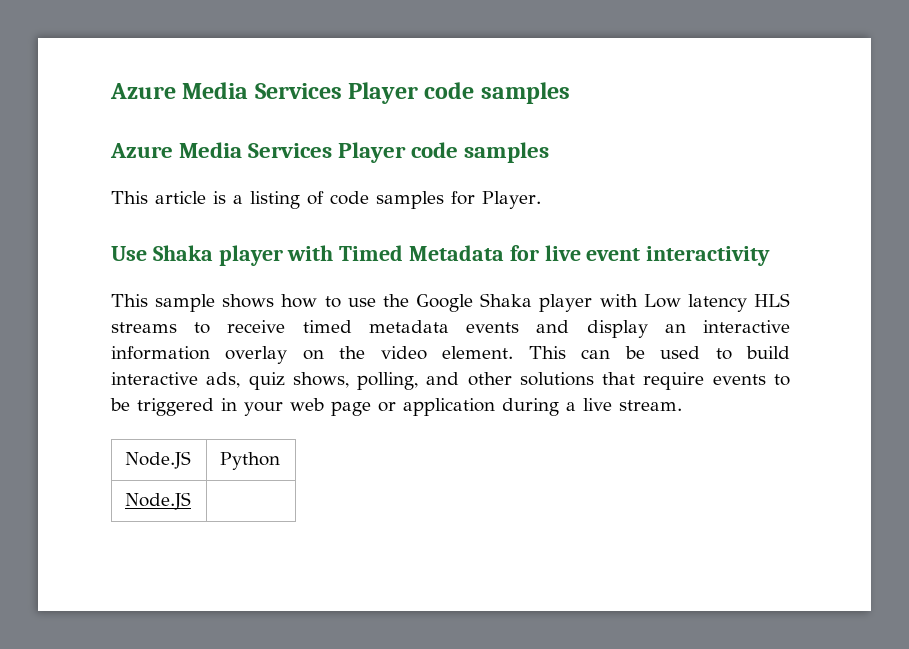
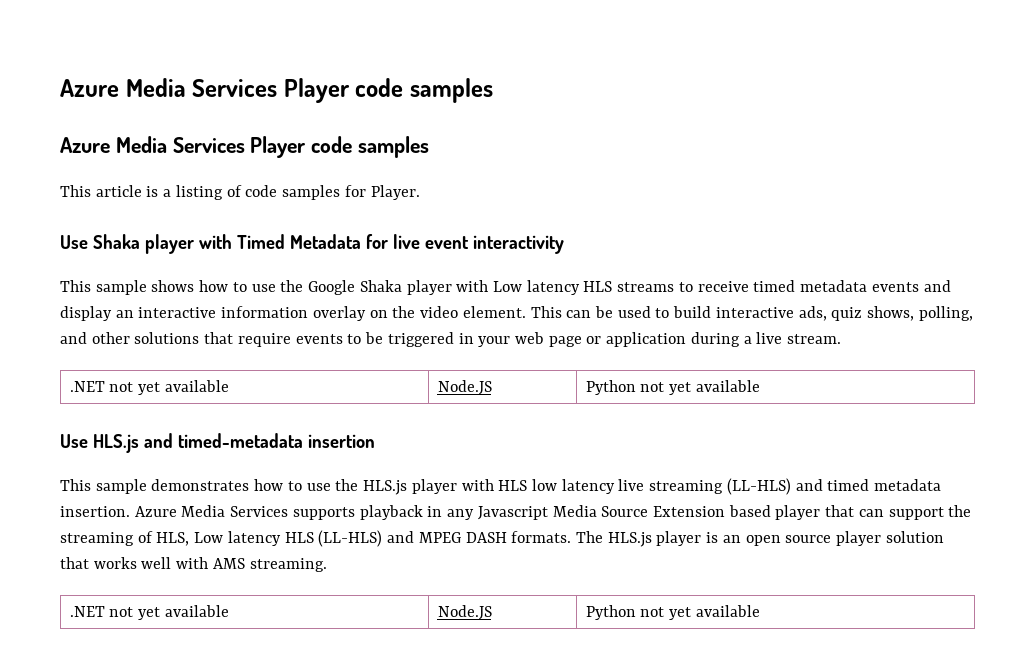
[125,451,192,469] [220,452,281,470] [125,492,192,510] Node.JS | Python // Node.JS | -> [69,380,229,395] [437,380,492,395] [585,380,760,395] [60,433,375,453] [60,478,942,495] [60,505,972,520] [60,530,944,547] [60,557,327,572] [69,605,229,620] [437,605,492,620] [585,605,760,620] .NET not yet available | Node.JS | Python not yet available // Use HLS.js and timed-metadata insertion // This sample demonstrates how to use the HLS.js player with HLS low latency live streaming (LL-HLS) and timed metadata insertion. Azure Media Services supports playback in any Javascript Media Source Extension based player that can support the streaming of HLS, Low latency HLS (LL-HLS) and MPEG DASH formats. The HLS.js player is an open source player solution that works well with AMS streaming. // .NET not yet available | Node.JS | Python not yet available

